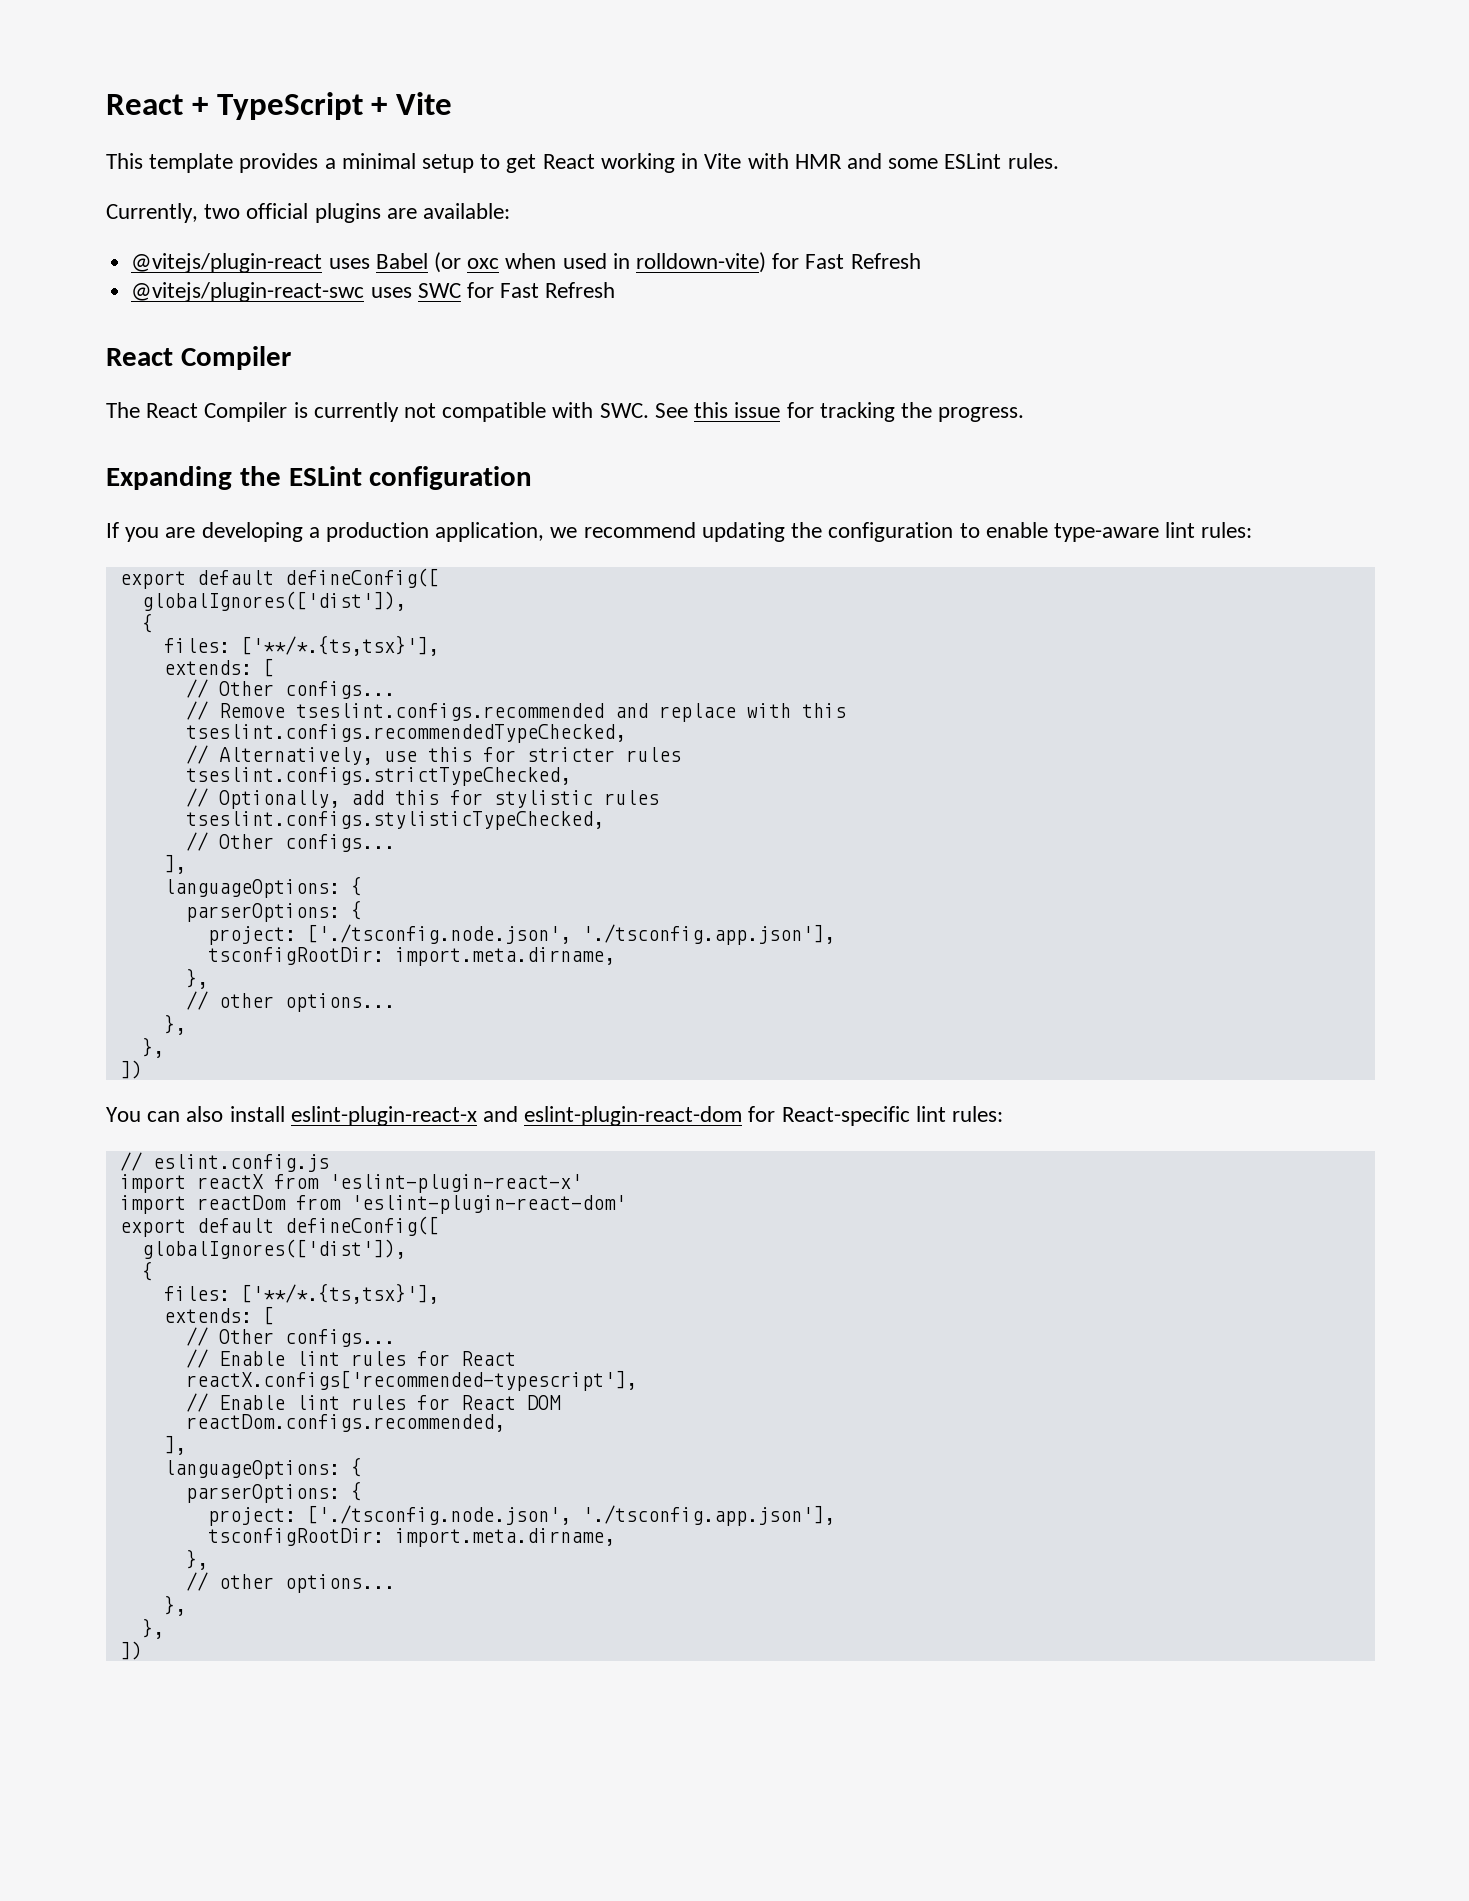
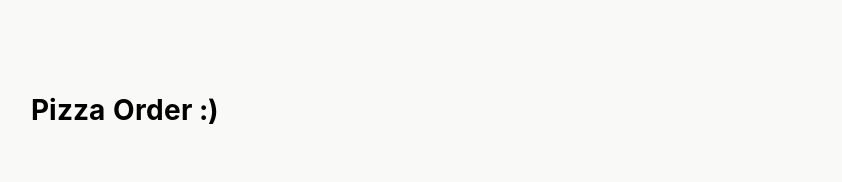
[106,92,453,120] [106,153,1059,173] [106,203,511,223] [131,252,921,273] [131,282,616,302] [106,346,291,370] [106,402,1025,422] [106,466,533,490] [106,522,1253,542] [119,568,439,589] [141,591,406,611] [141,613,153,633] [163,635,439,656] [163,658,274,677] [185,679,395,699] [185,701,846,722] [185,724,626,743] [185,745,681,765] [185,767,571,786] [185,788,659,809] [185,811,604,830] [185,832,395,852] [163,854,186,874] [163,876,362,898] [185,900,362,922] [207,924,835,945] [207,947,615,966] [185,968,208,989] [185,991,395,1012] [163,1014,186,1035] [141,1037,164,1058] [119,1060,142,1079] [106,1106,1004,1126] [119,1152,329,1172] [119,1174,582,1193] [119,1195,626,1214] [119,1216,439,1237] [141,1239,406,1259] [141,1261,153,1281] [163,1283,439,1304] [163,1306,274,1325] [185,1327,395,1347] [185,1349,516,1368] [185,1370,637,1391] [185,1393,561,1412] [185,1414,505,1432] [163,1435,186,1455] [163,1457,362,1479] [185,1481,362,1503] [207,1505,835,1526] [207,1528,615,1547] [185,1549,208,1570] [185,1572,395,1593] [163,1595,186,1616] [141,1618,164,1639] [119,1641,142,1660] React + TypeScript + Vite // This template provides a minimal setup to get React working in Vite with HMR and some ESLint rules. // Currently, two official plugins are available: // @vitejs/plugin-react uses Babel (or oxc when used in rolldown-vite) for Fast Refresh // @vitejs/plugin-react-swc uses SWC for Fast Refresh // React Compiler // The React Compiler is currently not compatible with SWC. See this issue for tracking the progress. // Expanding the ESLint configuration // If you are developing a production application, we recommend updating the configuration to enable type-aware lint rules: // export default defineConfig([ // globalIgnores(['dist']), // { // files: ['**/*.{ts,tsx}'], // extends: [ // // Other configs... // // Remove tseslint.configs.recommended and replace with this // tseslint.configs.recommendedTypeChecked, // // Alternatively, use this for stricter rules // tseslint.configs.strictTypeChecked, // // Optionally, add this for stylistic rules // tseslint.configs.stylisticTypeChecked, // // Other configs... // ], // languageOptions: { // parserOptions: { // project: ['./tsconfig.node.json', './tsconfig.app.json'], // tsconfigRootDir: import.meta.dirname, // }, // // other options... // }, // }, // ]) // You can also install eslint-plugin-react-x and eslint-plugin-react-dom for React-specific lint rules: // // eslint.config.js // import reactX from 'eslint-plugin-react-x' // import reactDom from 'eslint-plugin-react-dom' // export default defineConfig([ // globalIgnores(['dist']), // { // files: ['**/*.{ts,tsx}'], // extends: [ // // Other configs... // // Enable lint rules for React // reactX.configs['recommended-typescript'], // // Enable lint rules for React DOM // reactDom.configs.recommended, // ], // languageOptions: { // parserOptions: { // project: ['./tsconfig.node.json', './tsconfig.app.json'], // tsconfigRootDir: import.meta.dirname, // }, // // other options... // }, // }, // ]) -> [31,97,220,124] Pizza Order :)

